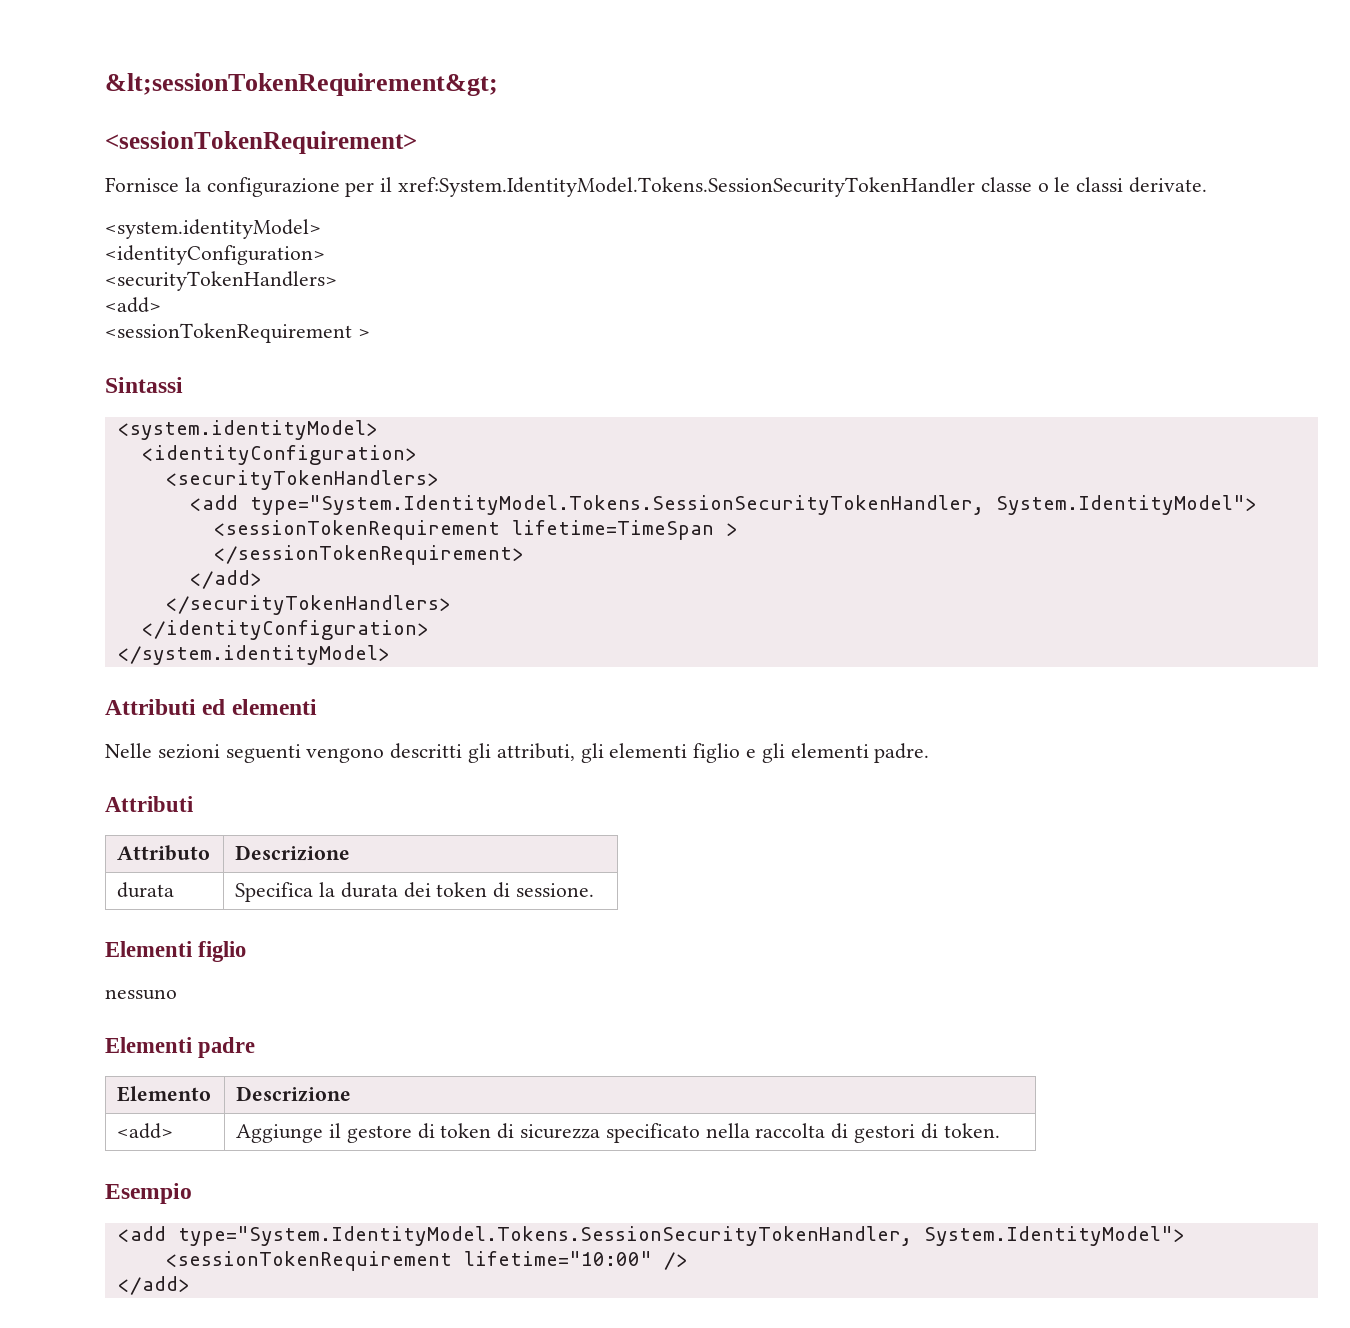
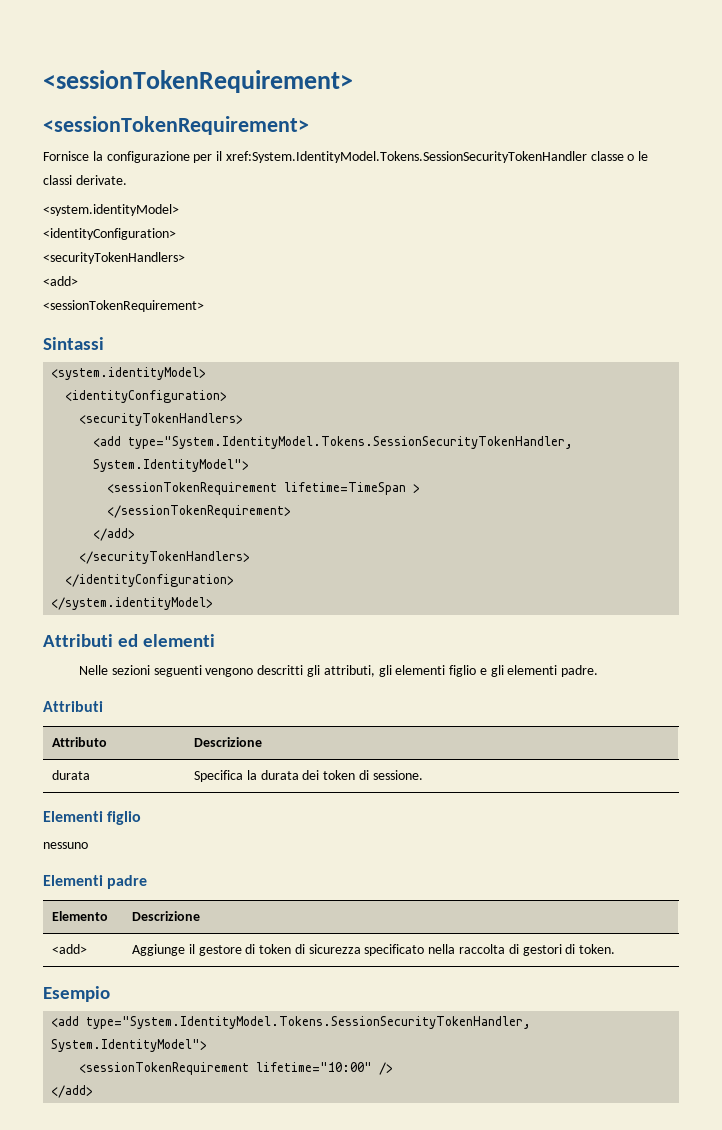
[105,73,498,96] &lt;sessionTokenRequirement&gt; -> [43,70,353,93] <sessionTokenRequirement>
[105,323,370,343] <sessionTokenRequirement > -> [43,300,204,312] <sessionTokenRequirement>

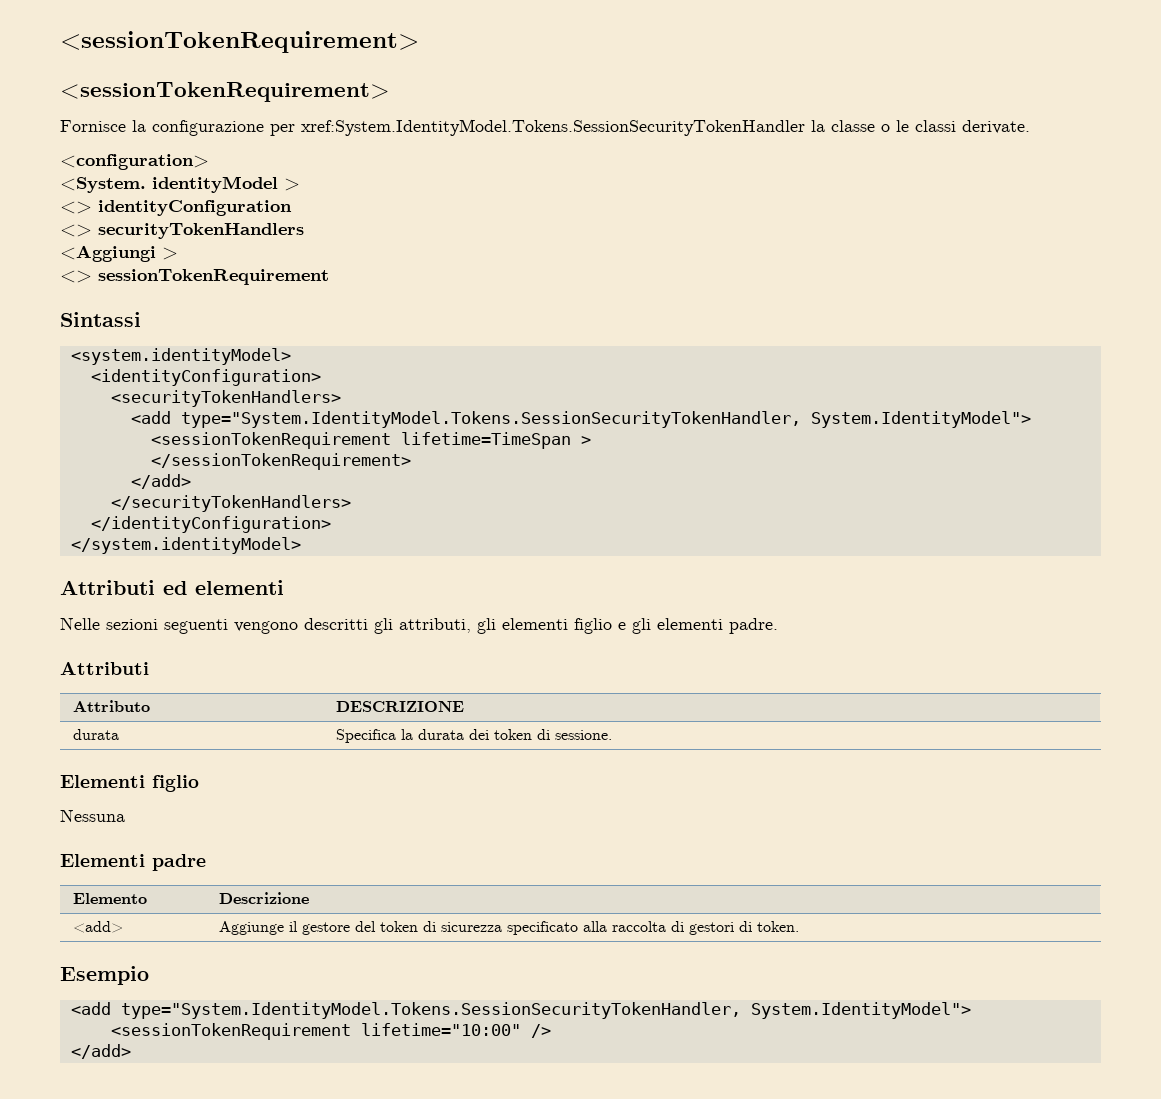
[216,151,587,163] il xref:System.IdentityModel.Tokens.SessionSecurityTokenHandler -> [301,119,825,136] xref:System.IdentityModel.Tokens.SessionSecurityTokenHandler la
[43,204,179,216] [43,228,176,240] [43,252,185,264] [43,276,78,286] [43,300,204,312] <system.identityModel> // <identityConfiguration> // <securityTokenHandlers> // <add> // <sessionTokenRequirement> -> [60,154,209,170] [60,176,300,193] [60,200,292,216] [60,223,304,239] [60,245,178,262] [60,269,329,285] <configuration> // <System. identityModel > // <> identityConfiguration // <> securityTokenHandlers // <Aggiungi > // <> sessionTokenRequirement
[193,737,262,747] Descrizione -> [336,701,465,712] DESCRIZIONE
[43,842,88,849] nessuno -> [60,809,125,822] Nessuna
[245,944,256,954] di -> [355,921,377,932] del
[428,944,456,954] nella -> [583,921,608,932] alla

